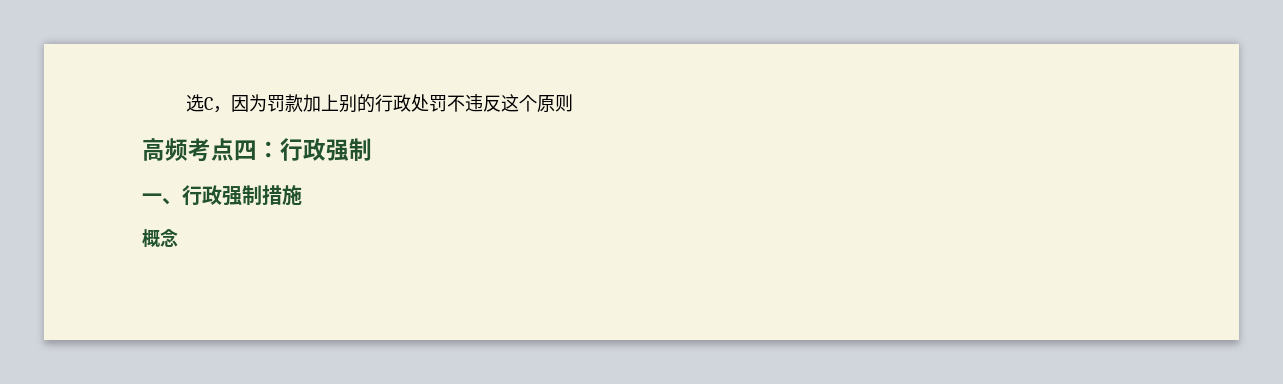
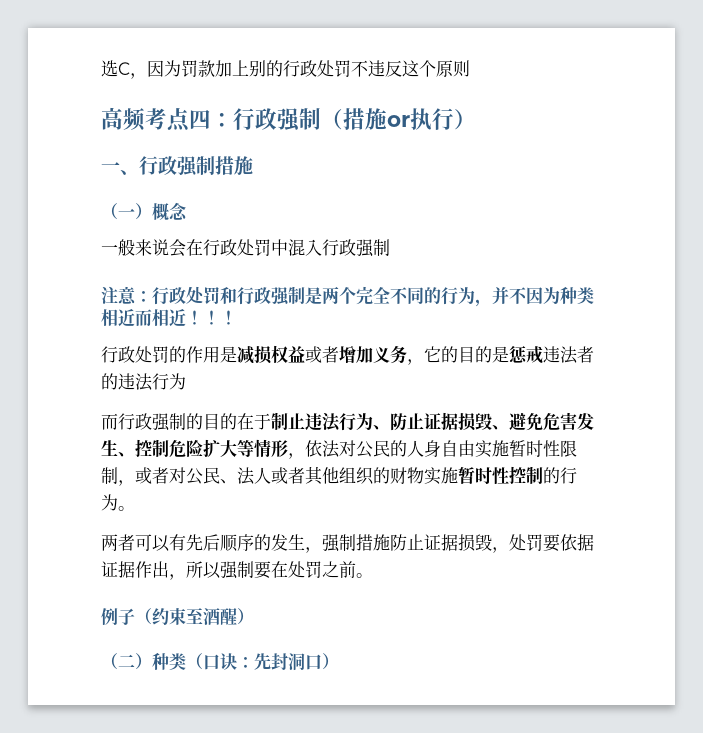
(372, 149) none -> [321,108,476,130] （措施or执行）
(302, 195) none -> [101,203,152,220] （一）
(178, 238) none -> [101,239,390,257] [101,286,594,307] [101,309,237,327] [101,345,594,365] [101,373,186,391] [101,412,594,432] [101,439,577,459] [101,466,577,486] [101,494,135,511] [101,534,594,553] [101,561,373,580] [101,608,254,625] [101,652,339,671] // 一般来说会在行政处罚中混入行政强制 // 注意：行政处罚和行政强制是两个完全不同的行为，并不因为种类相近而相近！！！ // 行政处罚的作用是减损权益或者增加义务，它的目的是惩戒违法者的违法行为 // 而行政强制的目的在于制止违法行为、防止证据损毁、避免危害发生、控制危险扩大等情形，依法对公民的人身自由实施暂时性限制，或者对公民、法人或者其他组织的财物实施暂时性控制的行为。 // 两者可以有先后顺序的发生，强制措施防止证据损毁，处罚要依据证据作出，所以强制要在处罚之前。 // 例子（约束至酒醒） // （二）种类（口诀：先封洞口）

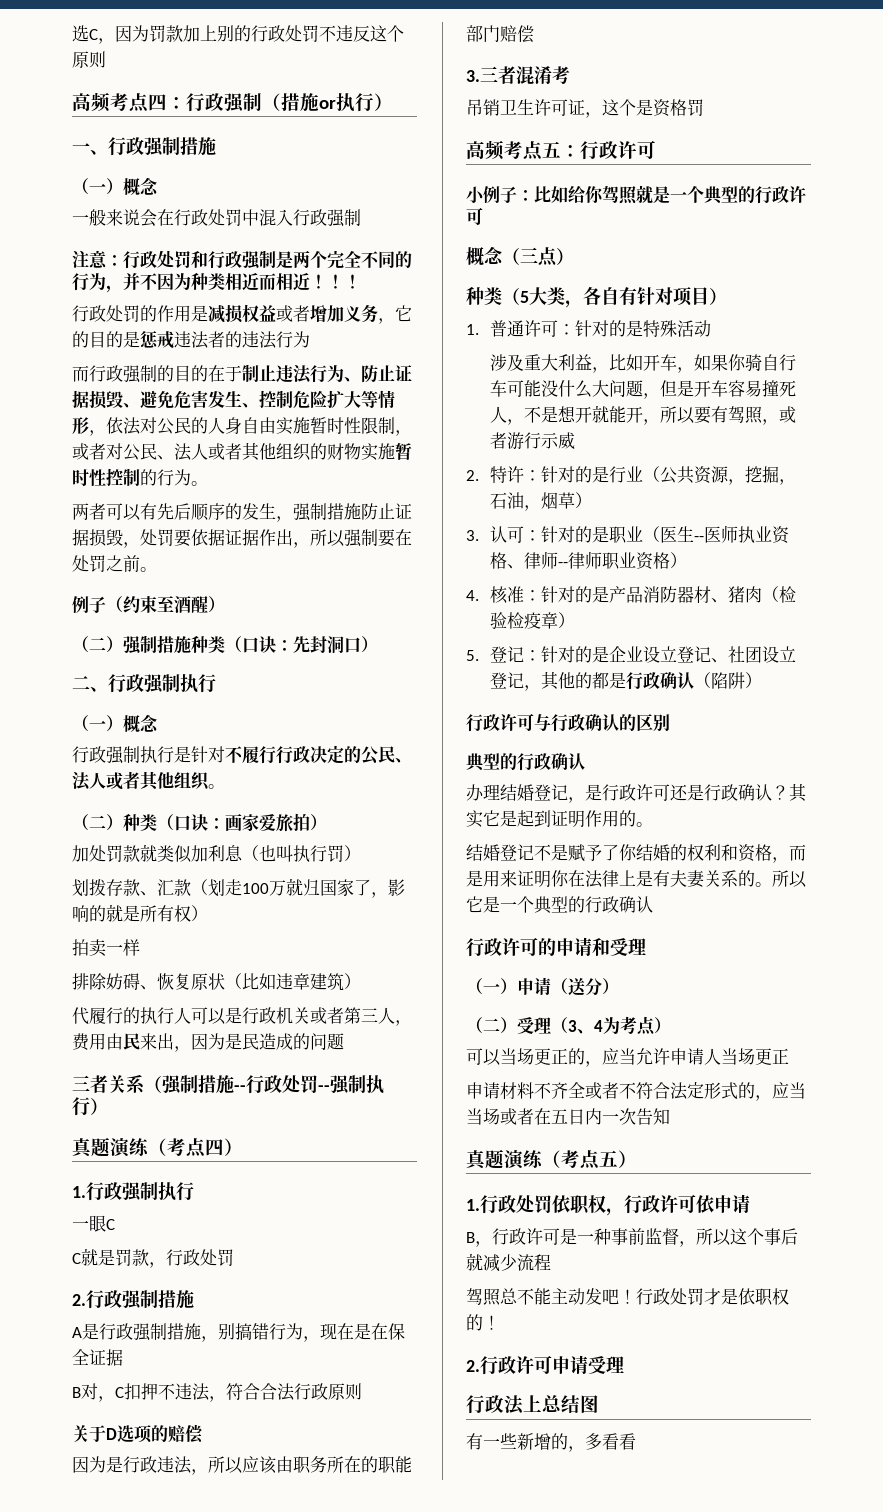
(152, 661) none -> [123,635,191,655] 强制措施
(339, 661) none -> [72,674,216,694] [72,714,159,733] [72,745,412,765] [72,771,225,791] [72,813,327,832] [72,844,361,863] [72,878,405,898] [72,904,208,922] [72,939,140,957] [72,973,361,991] [72,1007,412,1026] [72,1033,344,1052] [72,1074,384,1095] [72,1097,108,1116] [72,1137,243,1158] [72,1182,194,1202] [72,1215,115,1232] [72,1248,234,1268] [72,1290,194,1310] [72,1323,405,1342] [72,1349,123,1366] [72,1383,362,1402] [72,1424,203,1443] [72,1456,412,1475] [466,25,534,43] [466,66,570,84] [466,99,704,118] [466,140,656,161] [466,185,806,205] [466,207,483,225] [466,246,574,267] [466,286,727,308] [466,320,712,338] [490,354,797,373] [490,380,797,399] [490,405,797,425] [490,432,576,450] [466,466,797,485] [490,492,593,511] [466,525,791,544] [490,551,688,570] [466,586,797,604] [490,612,576,629] [466,646,797,663] [490,671,763,691] [466,713,670,732] [466,752,585,772] [466,783,807,803] [466,810,653,828] [466,844,806,863] [466,870,807,888] [466,896,653,914] [466,937,646,957] [466,977,619,996] [466,1016,671,1036] [466,1048,789,1067] [466,1082,806,1101] [466,1108,670,1125] [466,1149,637,1170] [466,1194,750,1216] [466,1228,798,1247] [466,1253,551,1272] [466,1288,789,1306] [466,1314,500,1331] [466,1355,624,1375] [466,1395,599,1415] [466,1433,636,1452] // 二、行政强制执行 // （一）概念 // 行政强制执行是针对不履行行政决定的公民、法人或者其他组织。 // （二）种类（口诀：画家爱旅拍） // 加处罚款就类似加利息（也叫执行罚） // 划拨存款、汇款（划走100万就归国家了，影响的就是所有权） // 拍卖一样 // 排除妨碍、恢复原状（比如违章建筑） // 代履行的执行人可以是行政机关或者第三人，费用由民来出，因为是民造成的问题 // 三者关系（强制措施--行政处罚--强制执行） // 真题演练（考点四） // 1.行政强制执行 // 一眼C // C就是罚款，行政处罚 // 2.行政强制措施 // A是行政强制措施，别搞错行为，现在是在保全证据 // B对，C扣押不违法，符合合法行政原则 // 关于D选项的赔偿 // 因为是行政违法，所以应该由职务所在的职能部门赔偿 // 3.三者混淆考 // 吊销卫生许可证，这个是资格罚 // 高频考点五：行政许可 // 小例子：比如给你驾照就是一个典型的行政许可 // 概念（三点） // 种类（5大类，各自有针对项目） // 1.普通许可：针对的是特殊活动 // 涉及重大利益，比如开车，如果你骑自行车可能没什么大问题，但是开车容易撞死人，不是想开就能开，所以要有驾照，或者游行示威 // 2.特许：针对的是行业（公共资源，挖掘，石油，烟草） // 3.认可：针对的是职业（医生--医师执业资格、律师--律师职业资格） // 4.核准：针对的是产品消防器材、猪肉（检验检疫章） // 5.登记：针对的是企业设立登记、社团设立登记，其他的都是行政确认（陷阱） // 行政许可与行政确认的区别 // 典型的行政确认 // 办理结婚登记，是行政许可还是行政确认？其实它是起到证明作用的。 // 结婚登记不是赋予了你结婚的权利和资格，而是用来证明你在法律上是有夫妻关系的。所以它是一个典型的行政确认 // 行政许可的申请和受理 // （一）申请（送分） // （二）受理（3、4为考点） // 可以当场更正的，应当允许申请人当场更正 // 申请材料不齐全或者不符合法定形式的，应当当场或者在五日内一次告知 // 真题演练（考点五） // 1.行政处罚依职权，行政许可依申请 // B，行政许可是一种事前监督，所以这个事后就减少流程 // 驾照总不能主动发吧！行政处罚才是依职权的！ // 2.行政许可申请受理 // 行政法上总结图 // 有一些新增的，多看看

